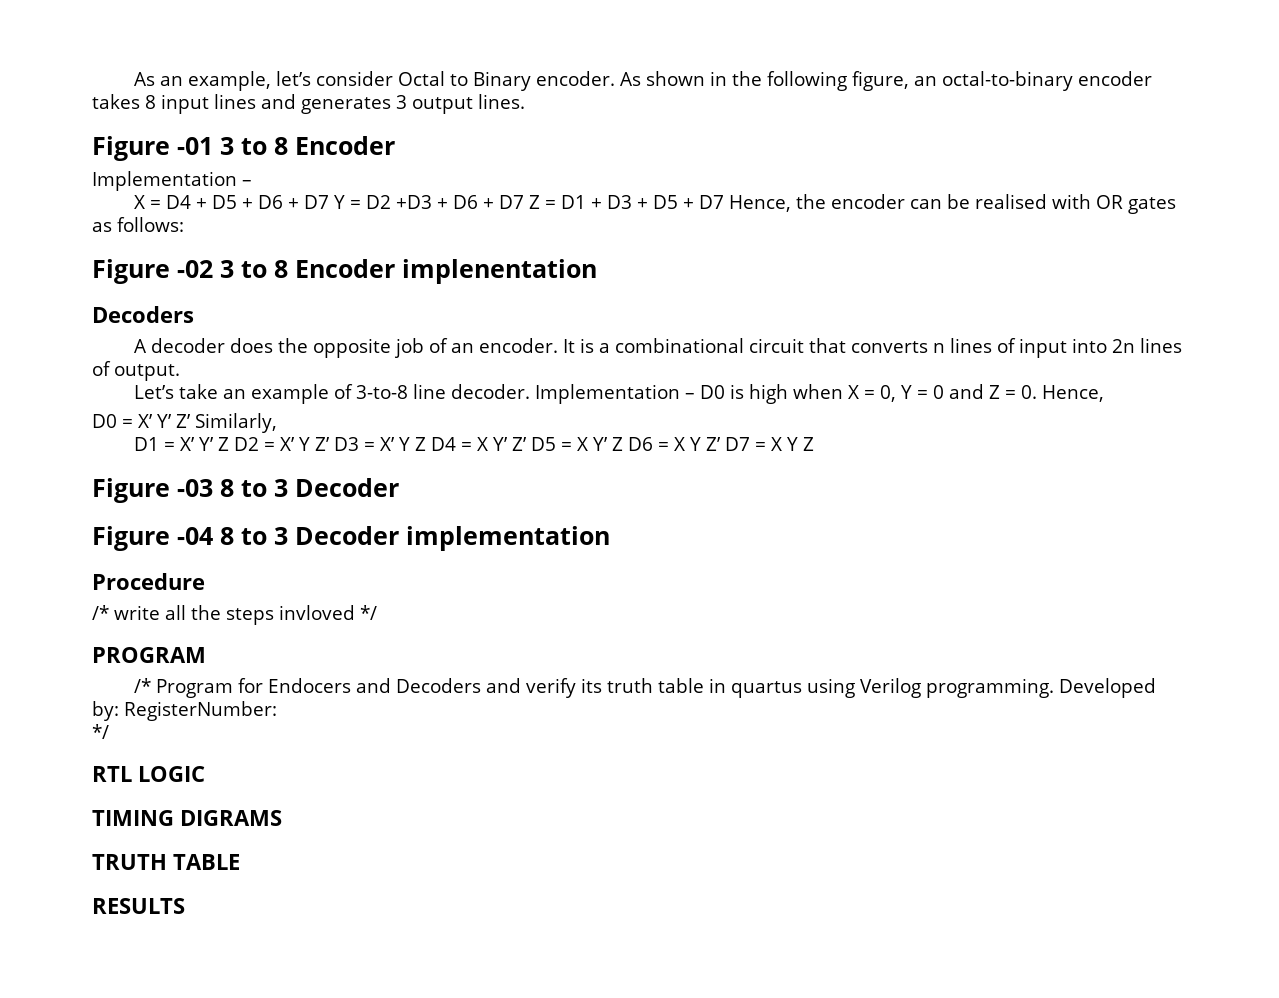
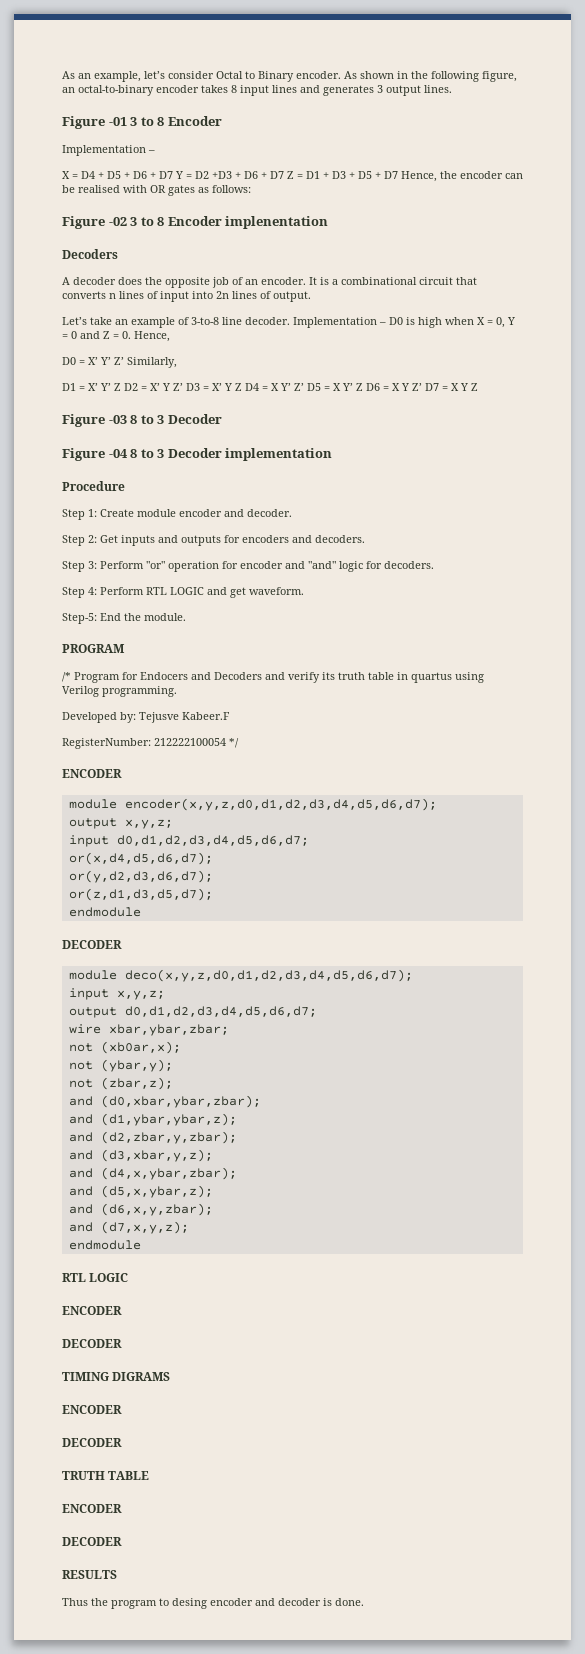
[92,605,377,625] /* write all the steps invloved */ -> [62,509,292,520] [62,535,365,546] [62,561,434,572] [62,587,304,598] [62,613,186,624] Step 1: Create module encoder and decoder. // Step 2: Get inputs and outputs for encoders and decoders. // Step 3: Perform "or" operation for encoder and "and" logic for decoders. // Step 4: Perform RTL LOGIC and get waveform. // Step-5: End the module.
(1054, 688) none -> (177, 691) //
(119, 711) none -> [139,712,230,723] Tejusve Kabeer.F //
[92,724,109,739] [92,766,205,782] // */ // RTL LOGIC -> [154,738,239,748] [62,769,122,778] [68,798,437,811] [68,818,173,829] [68,835,309,847] [68,852,213,865] [68,870,213,883] [68,888,213,901] [68,907,141,917] [62,940,122,949] [68,969,413,982] [68,988,165,1000] [68,1006,317,1018] [68,1024,229,1036] [68,1041,181,1054] [68,1059,173,1072] [68,1077,173,1090] [68,1095,261,1108] [68,1113,237,1126] [68,1131,237,1144] [68,1149,213,1162] [68,1167,237,1180] [68,1185,213,1198] [68,1203,213,1216] [68,1221,189,1234] [68,1240,141,1250] [62,1273,129,1282] [62,1306,122,1315] [62,1339,122,1348] 212222100054 */ // ENCODER // module encoder(x,y,z,d0,d1,d2,d3,d4,d5,d6,d7); // output x,y,z; // input d0,d1,d2,d3,d4,d5,d6,d7; // or(x,d4,d5,d6,d7); // or(y,d2,d3,d6,d7); // or(z,d1,d3,d5,d7); // endmodule // DECODER // module deco(x,y,z,d0,d1,d2,d3,d4,d5,d6,d7); // input x,y,z; // output d0,d1,d2,d3,d4,d5,d6,d7; // wire xbar,ybar,zbar; // not (xb0ar,x); // not (ybar,y); // not (zbar,z); // and (d0,xbar,ybar,zbar); // and (d1,ybar,ybar,z); // and (d2,zbar,y,zbar); // and (d3,xbar,y,z); // and (d4,x,ybar,zbar); // and (d5,x,ybar,z); // and (d6,x,y,zbar); // and (d7,x,y,z); // endmodule // RTL LOGIC // ENCODER // DECODER
(282, 818) none -> [62,1405,122,1414] [62,1438,122,1447] // ENCODER // DECODER
(240, 862) none -> [62,1504,122,1513] [62,1537,122,1546] // ENCODER // DECODER
(185, 906) none -> [62,1598,364,1609] // Thus the program to desing encoder and decoder is done.

